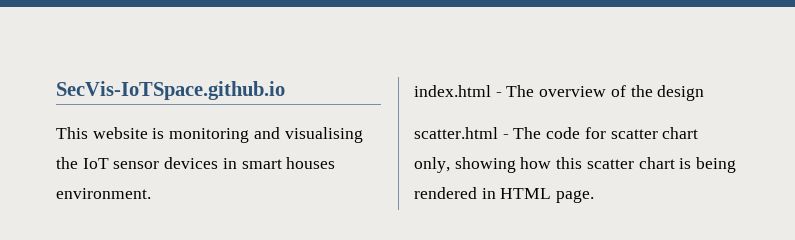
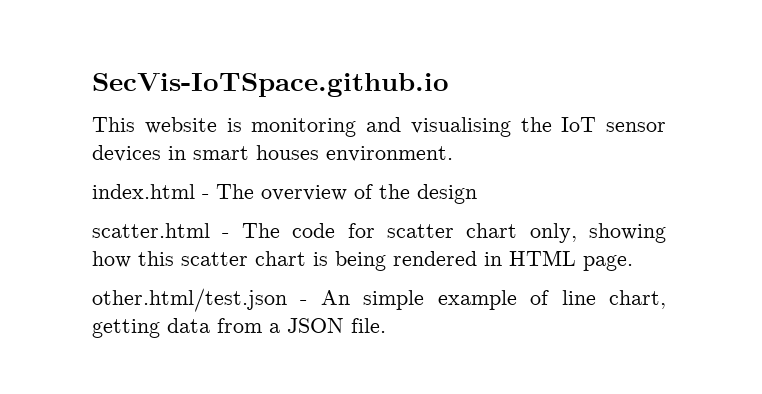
(595, 196) none -> [92,288,666,312] [92,318,386,338] // other.html/test.json - An simple example of line chart, getting data from a JSON file.

